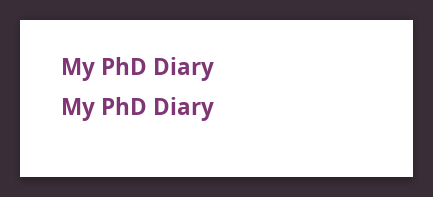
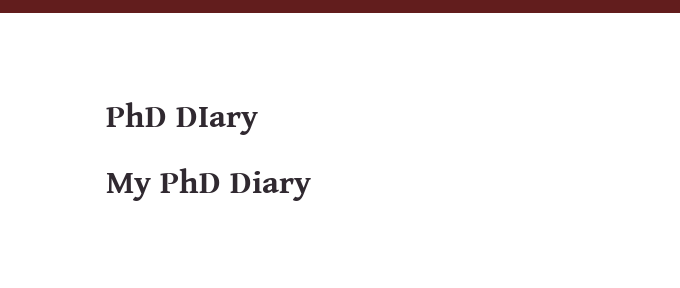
[61,57,215,81] My PhD Diary -> [106,102,258,135] PhD DIary

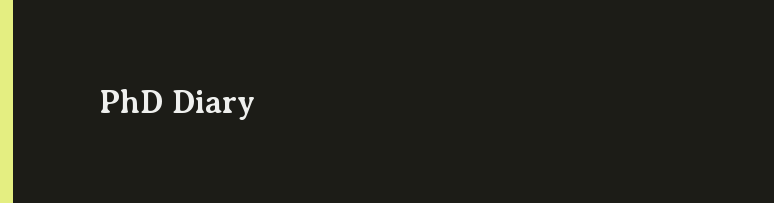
[106,102,258,135] [106,168,221,201] PhD DIary // My PhD -> [99,89,163,113] PhD

